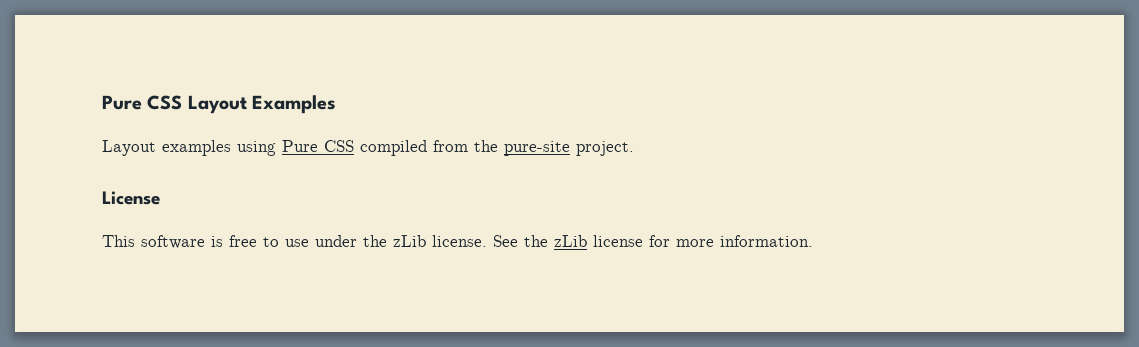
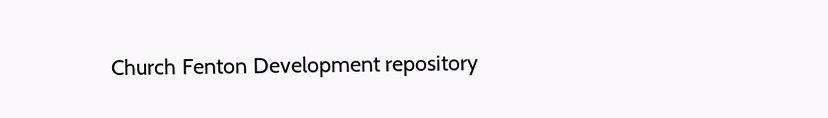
[102,95,337,114] [102,140,634,156] [102,191,160,205] [102,235,813,249] Pure CSS Layout Examples // Layout examples using Pure CSS compiled from the pure-site project. // License // This software is free to use under the zLib license. See the zLib license for more information. -> [110,55,480,79] Church Fenton Development repository

